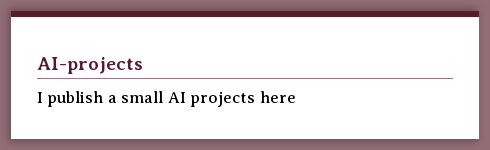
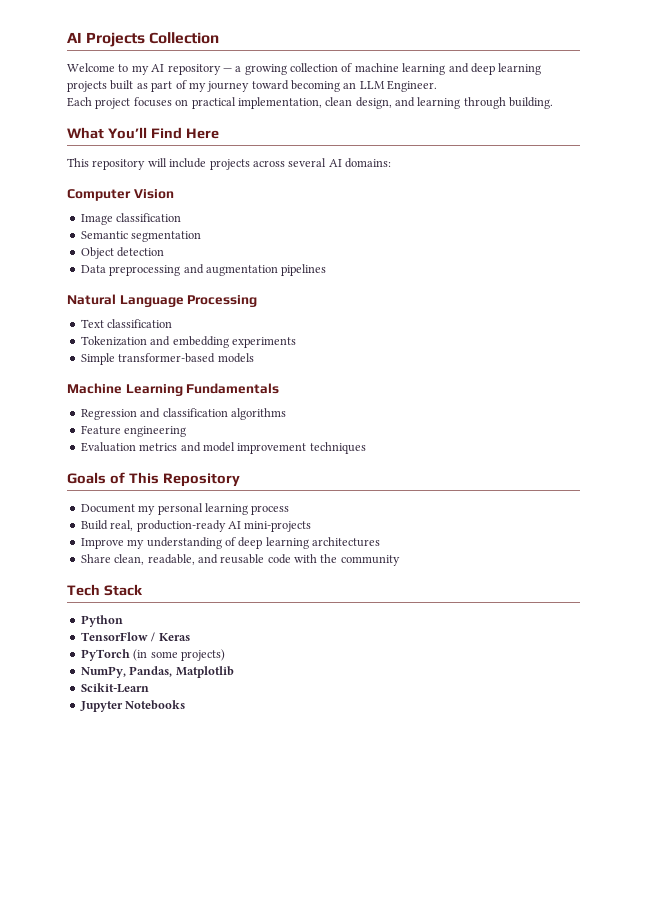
[37,57,143,74] [37,91,296,107] AI-projects // I publish a small AI projects here -> [67,32,220,47] [67,63,542,75] [67,80,438,92] [67,97,554,109] [67,127,219,139] [67,158,391,170] [67,189,174,201] [80,213,182,225] [80,231,202,242] [80,247,165,259] [80,264,327,276] [67,294,258,307] [80,319,173,328] [80,336,296,348] [80,353,254,365] [67,383,280,396] [80,408,286,420] [80,425,187,437] [80,442,366,454] [67,472,240,487] [80,503,290,515] [80,520,312,532] [80,537,380,549] [80,554,400,566] [67,584,143,596] [80,615,123,627] [80,632,190,642] [80,649,225,661] [80,666,234,678] [80,683,149,693] [79,700,186,712] AI Projects Collection // Welcome to my AI repository — a growing collection of machine learning and deep learning projects built as part of my journey toward becoming an LLM Engineer. // Each project focuses on practical implementation, clean design, and learning through building. // What You’ll Find Here // This repository will include projects across several AI domains: // Computer Vision // Image classification // Semantic segmentation // Object detection // Data preprocessing and augmentation pipelines // Natural Language Processing // Text classification // Tokenization and embedding experiments // Simple transformer-based models // Machine Learning Fundamentals // Regression and classification algorithms // Feature engineering // Evaluation metrics and model improvement techniques // Goals of This Repository // Document my personal learning process // Build real, production-ready AI mini-projects // Improve my understanding of deep learning architectures // Share clean, readable, and reusable code with the community // Tech Stack // Python // TensorFlow / Keras // PyTorch (in some projects) // NumPy, Pandas, Matplotlib // Scikit-Learn // Jupyter Notebooks

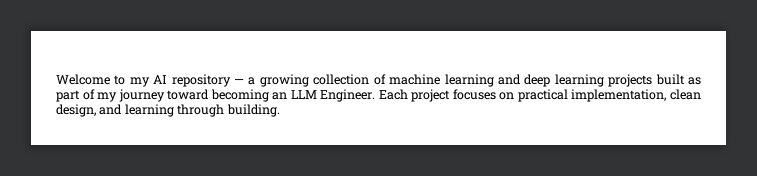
[67,32,220,47] AI Projects Collection // -> (56, 79) none
(438, 86) // -> (376, 95) none
[67,127,219,139] [67,158,391,170] [67,189,174,201] [80,213,182,225] [80,231,202,242] [80,247,165,259] [80,264,327,276] [67,294,258,307] [80,319,173,328] [80,336,296,348] [80,353,254,365] [67,383,280,396] [80,408,286,420] [80,425,187,437] [80,442,366,454] [67,472,240,487] [80,503,290,515] [80,520,312,532] [80,537,380,549] [80,554,400,566] [67,584,143,596] [80,615,123,627] [80,632,190,642] [80,649,225,661] [80,666,234,678] [80,683,149,693] [79,700,186,712] // What You’ll Find Here // This repository will include projects across several AI domains: // Computer Vision // Image classification // Semantic segmentation // Object detection // Data preprocessing and augmentation pipelines // Natural Language Processing // Text classification // Tokenization and embedding experiments // Simple transformer-based models // Machine Learning Fundamentals // Regression and classification algorithms // Feature engineering // Evaluation metrics and model improvement techniques // Goals of This Repository // Document my personal learning process // Build real, production-ready AI mini-projects // Improve my understanding of deep learning architectures // Share clean, readable, and reusable code with the community // Tech Stack // Python // TensorFlow / Keras // PyTorch (in some projects) // NumPy, Pandas, Matplotlib // Scikit-Learn // Jupyter Notebooks -> (280, 110) none

